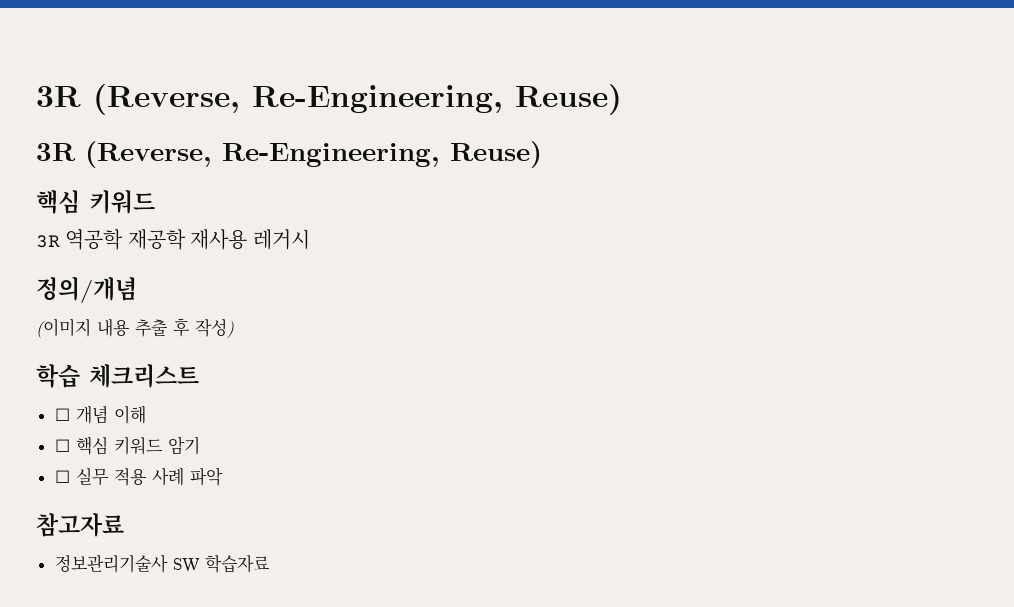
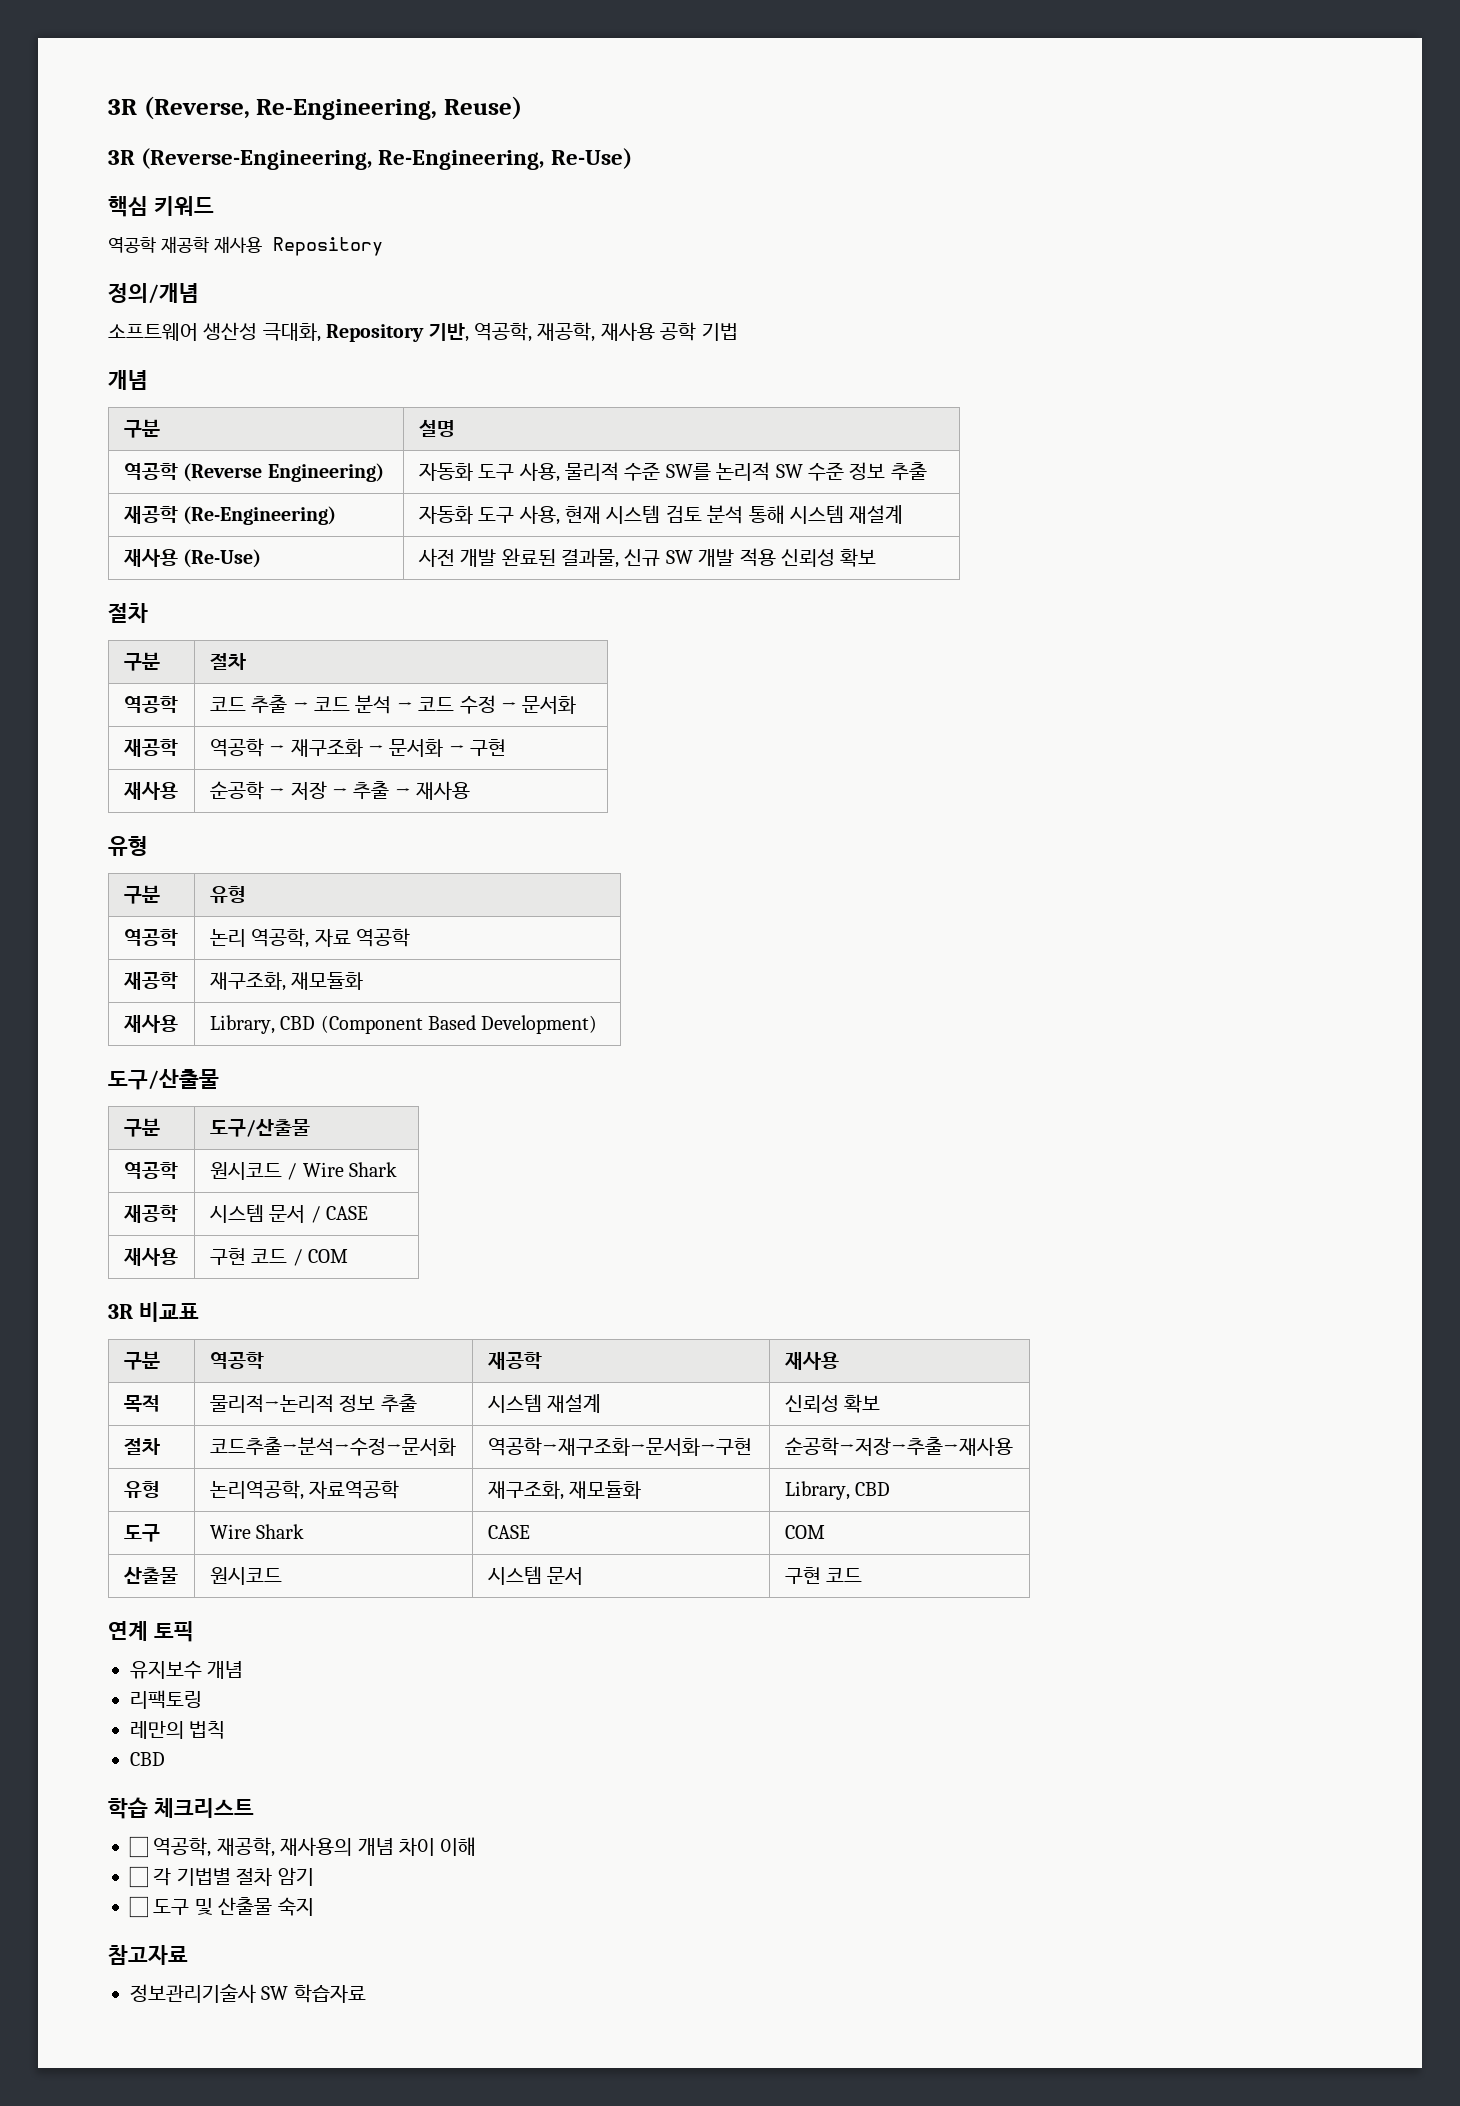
[85,141,542,168] (Reverse, Re-Engineering, Reuse) -> [141,148,632,170] (Reverse-Engineering, Re-Engineering, Re-Use)
[36,235,60,248] 3R -> (214, 206) none
[252,229,310,250] 레거시 -> [272,237,383,256] Repository
[36,318,234,338] [36,364,199,388] [54,405,108,424] (이미지 내용 추출 후 작성) // 학습 체크리스트 // ☐ 개념 -> [108,322,738,342] [108,370,148,390] [123,419,160,438] [418,419,455,437] [123,463,384,482] [418,462,927,482] [123,506,337,525] [418,505,904,525] [123,549,262,568] [417,548,877,568] [108,603,148,623] [123,652,160,671] [209,653,246,670] [123,696,178,713] [209,695,577,714] [123,739,178,757] [209,738,507,757] [123,782,178,800] [209,781,471,800] [108,836,148,856] [123,885,160,904] [209,886,246,903] [123,929,178,946] [209,928,410,948] [123,972,178,990] [209,972,364,991] [123,1015,178,1033] [209,1015,598,1034] [108,1069,219,1090] [123,1118,160,1137] [209,1119,310,1137] [123,1162,178,1179] [209,1162,397,1180] [123,1205,178,1223] [209,1204,368,1223] [123,1248,178,1266] [209,1248,348,1266] [108,1302,199,1322] [123,1351,160,1370] [209,1352,264,1369] [487,1352,542,1370] [784,1352,839,1370] [123,1395,160,1412] [209,1394,417,1413] [487,1394,602,1413] [784,1394,881,1413] [123,1438,160,1455] [209,1437,456,1456] [487,1437,752,1456] [784,1437,1013,1456] [123,1481,160,1498] [209,1480,400,1500] [487,1481,642,1500] [784,1481,891,1500] [123,1524,160,1542] [209,1524,305,1539] [487,1525,530,1539] [784,1525,825,1539] [122,1567,178,1584] [209,1567,282,1585] [487,1566,584,1585] [784,1567,863,1584] [108,1621,194,1642] [130,1661,244,1679] [130,1690,202,1709] [130,1721,226,1739] [130,1752,165,1766] [108,1797,254,1819] [129,1836,435,1858] 소프트웨어 생산성 극대화, Repository 기반, 역공학, 재공학, 재사용 공학 기법 // 개념 // 구분 | 설명 // 역공학 (Reverse Engineering) | 자동화 도구 사용, 물리적 수준 SW를 논리적 SW 수준 정보 추출 // 재공학 (Re-Engineering) | 자동화 도구 사용, 현재 시스템 검토 분석 통해 시스템 재설계 // 재사용 (Re-Use) | 사전 개발 완료된 결과물, 신규 SW 개발 적용 신뢰성 확보 // 절차 // 구분 | 절차 // 역공학 | 코드 추출 → 코드 분석 → 코드 수정 → 문서화 // 재공학 | 역공학 → 재구조화 → 문서화 → 구현 // 재사용 | 순공학 → 저장 → 추출 → 재사용 // 유형 // 구분 | 유형 // 역공학 | 논리 역공학, 자료 역공학 // 재공학 | 재구조화, 재모듈화 // 재사용 | Library, CBD (Component Based Development) // 도구/산출물 // 구분 | 도구/산출물 // 역공학 | 원시코드 / Wire Shark // 재공학 | 시스템 문서 / CASE // 재사용 | 구현 코드 / COM // 3R 비교표 // 구분 | 역공학 | 재공학 | 재사용 // 목적 | 물리적→논리적 정보 추출 | 시스템 재설계 | 신뢰성 확보 // 절차 | 코드추출→분석→수정→문서화 | 역공학→재구조화→문서화→구현 | 순공학→저장→추출→재사용 // 유형 | 논리역공학, 자료역공학 | 재구조화, 재모듈화 | Library, CBD // 도구 | Wire Shark | CASE | COM // 산출물 | 원시코드 | 시스템 문서 | 구현 코드 // 연계 토픽 // 유지보수 개념 // 리팩토링 // 레만의 법칙 // CBD // 학습 체크리스트 // ☐ 역공학, 재공학, 재사용의 개념 차이
[75,437,163,455] 핵심 키워드 -> [153,1867,273,1886] 각 기법별 절차
[75,467,223,486] 실무 적용 사례 파악 -> [153,1897,314,1916] 도구 및 산출물 숙지

